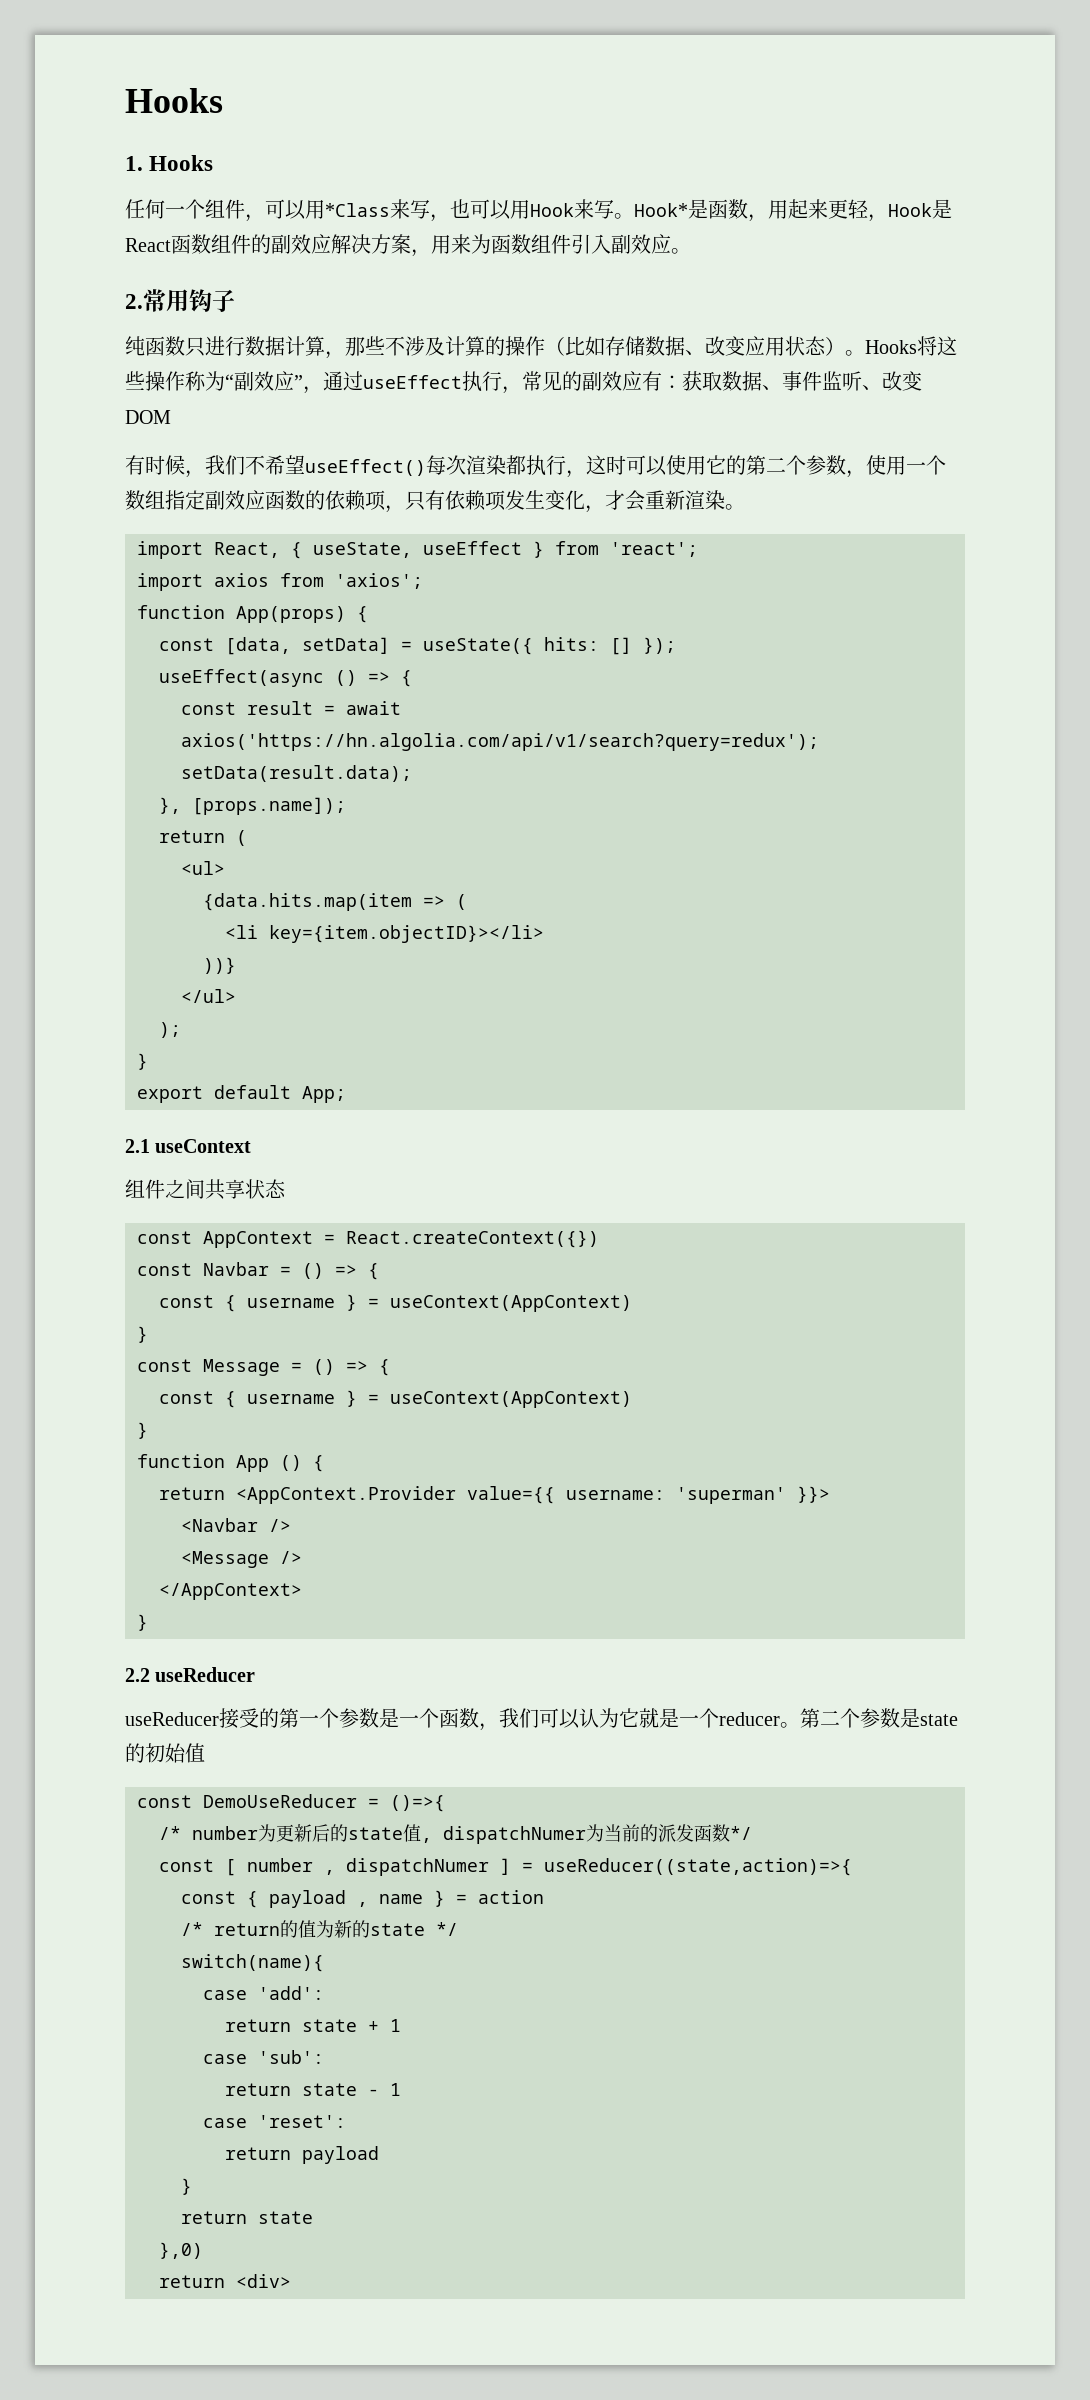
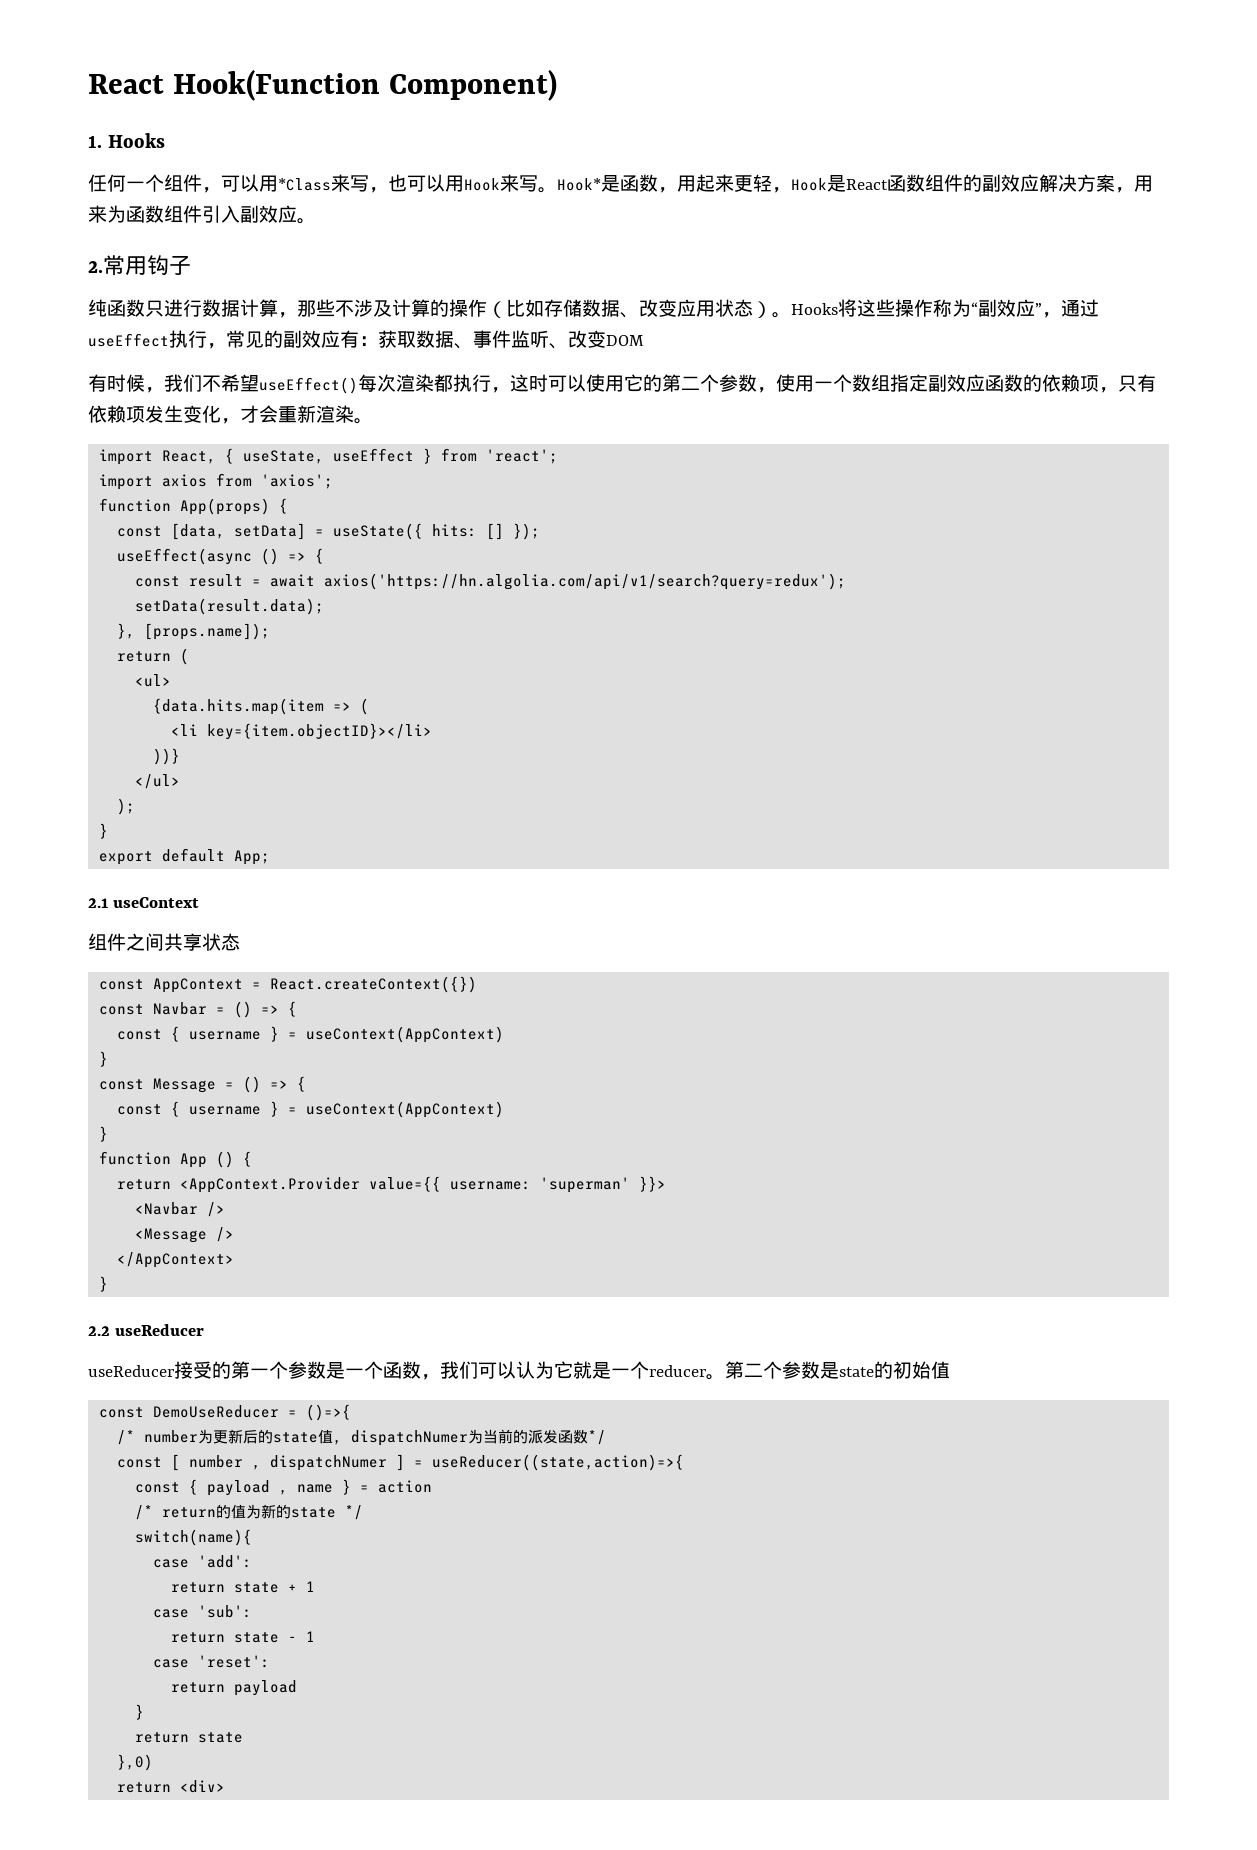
[125,88,223,113] Hooks -> [88,69,558,101] React Hook(Function Component)

